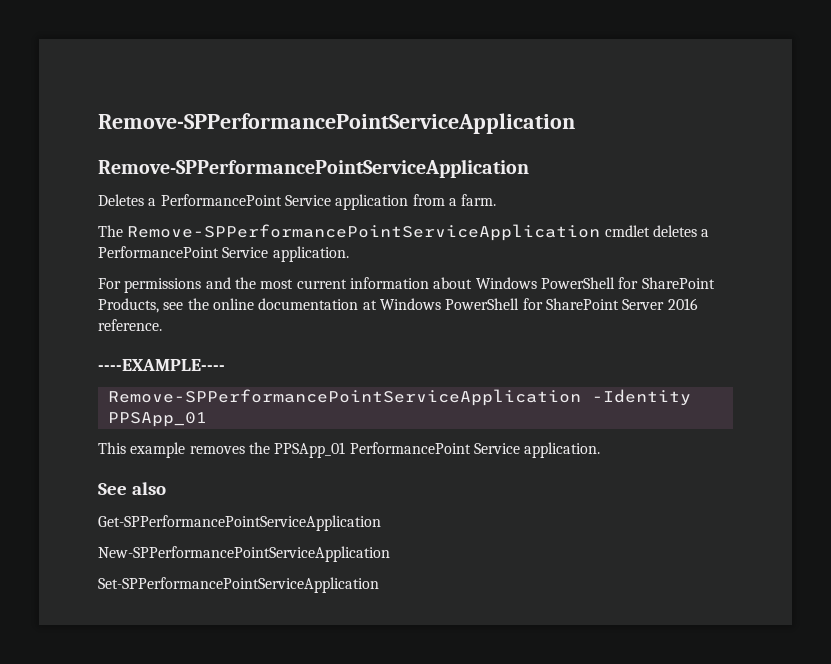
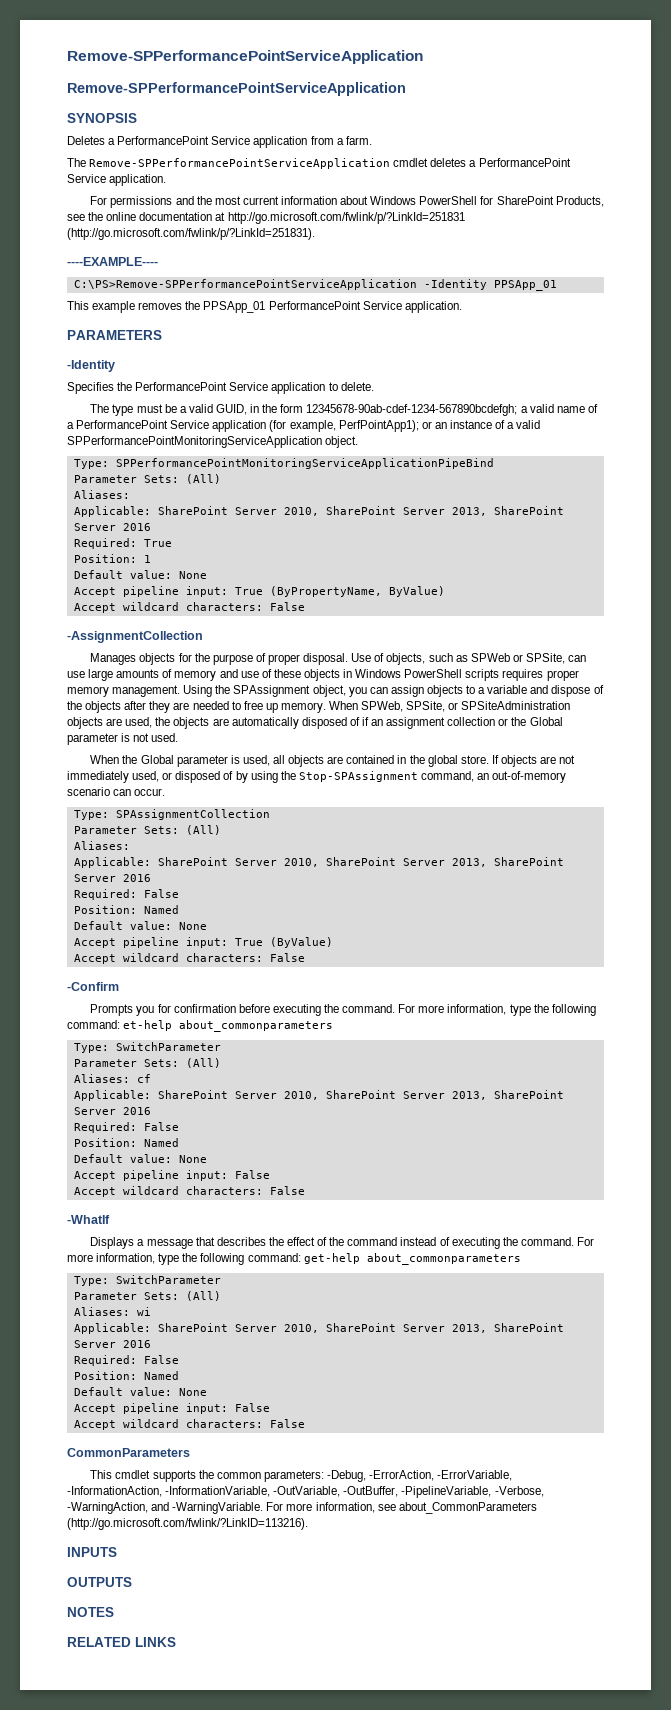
(529, 168) none -> [67,113,137,123] // SYNOPSIS
[379,298,698,310] [98,319,162,331] Windows PowerShell for SharePoint Server 2016 reference. -> [227,212,465,224] [67,228,315,240] http://go.microsoft.com/fwlink/p/?LinkId=251831 (http://go.microsoft.com/fwlink/p/?LinkId=251831).
[107,389,581,406] Remove-SPPerformancePointServiceApplication -> [73,279,417,290] C:\PS>Remove-SPPerformancePointServiceApplication
[98,482,166,495] [98,515,381,531] [98,546,390,562] [98,577,379,593] See also // Get-SPPerformancePointServiceApplication // New-SPPerformancePointServiceApplication // Set-SPPerformancePointServiceApplication -> [67,330,162,340] [67,360,115,372] [67,382,374,394] [90,404,598,416] [67,420,541,432] [67,436,359,448] [73,458,494,469] [73,474,221,484] [73,490,130,499] [73,506,564,517] [73,523,151,531] [73,538,172,549] [73,554,151,563] [73,570,207,579] [73,586,445,597] [73,602,305,613] [67,631,203,643] [90,653,587,665] [67,669,579,681] [67,685,604,697] [67,701,571,713] [67,717,563,729] [67,733,179,745] [90,755,576,767] [67,771,567,783] [67,787,166,796] [73,809,270,820] [73,825,221,835] [73,841,130,850] [73,857,564,868] [73,874,151,882] [73,889,179,900] [73,905,179,914] [73,921,207,930] [73,937,333,948] [73,953,305,964] [67,982,119,991] [90,1004,596,1016] [67,1020,334,1032] [73,1042,221,1053] [73,1058,221,1068] [73,1074,151,1083] [73,1090,564,1101] [73,1107,151,1115] [73,1122,179,1133] [73,1138,179,1147] [73,1154,207,1163] [73,1170,270,1181] [73,1186,305,1197] [67,1215,110,1224] [90,1237,594,1249] [67,1253,521,1265] [73,1275,221,1286] [73,1291,221,1301] [73,1307,151,1316] [73,1323,564,1334] [73,1340,151,1348] [73,1355,179,1366] [73,1371,179,1380] [73,1387,207,1396] [73,1403,270,1414] [73,1419,305,1430] [67,1448,190,1457] [90,1470,513,1482] [67,1486,544,1498] [67,1502,537,1514] [67,1518,308,1530] [67,1547,117,1557] [67,1577,132,1587] [67,1607,114,1617] [67,1637,176,1647] PARAMETERS // -Identity // Specifies the PerformancePoint Service application to delete. // The type must be a valid GUID, in the form 12345678-90ab-cdef-1234-567890bcdefgh; a valid name of a PerformancePoint Service application (for example, PerfPointApp1); or an instance of a valid SPPerformancePointMonitoringServiceApplication object. // Type: SPPerformancePointMonitoringServiceApplicationPipeBind // Parameter Sets: (All) // Aliases: // Applicable: SharePoint Server 2010, SharePoint Server 2013, SharePoint Server 2016 // Required: True // Position: 1 // Default value: None // Accept pipeline input: True (ByPropertyName, ByValue) // Accept wildcard characters: False // -AssignmentCollection // Manages objects for the purpose of proper disposal. Use of objects, such as SPWeb or SPSite, can use large amounts of memory and use of these objects in Windows PowerShell scripts requires proper memory management. Using the SPAssignment object, you can assign objects to a variable and dispose of the objects after they are needed to free up memory. When SPWeb, SPSite, or SPSiteAdministration objects are used, the objects are automatically disposed of if an assignment collection or the Global parameter is not used. // When the Global parameter is used, all objects are contained in the global store. If objects are not immediately used, or disposed of by using the Stop-SPAssignment command, an out-of-memory scenario can occur. // Type: SPAssignmentCollection // Parameter Sets: (All) // Aliases: // Applicable: SharePoint Server 2010, SharePoint Server 2013, SharePoint Server 2016 // Required: False // Position: Named // Default value: None // Accept pipeline input: True (ByValue) // Accept wildcard characters: False // -Confirm // Prompts you for confirmation before executing the command. For more information, type the following command: et-help about_commonparameters // Type: SwitchParameter // Parameter Sets: (All) // Aliases: cf // Applicable: SharePoint Server 2010, SharePoint Server 2013, SharePoint Server 2016 // Required: False // Position: Named // Default value: None // Accept pipeline input: False // Accept wildcard characters: False // -WhatIf // Displays a message that describes the effect of the command instead of executing the command. For more information, type the following command: get-help about_commonparameters // Type: SwitchParameter // Parameter Sets: (All) // Aliases: wi // Applicable: SharePoint Server 2010, SharePoint Server 2013, SharePoint Server 2016 // Required: False // Position: Named // Default value: None // Accept pipeline input: False // Accept wildcard characters: False // CommonParameters // This cmdlet supports the common parameters: -Debug, -ErrorAction, -ErrorVariable, -InformationAction, -InformationVariable, -OutVariable, -OutBuffer, -PipelineVariable, -Verbose, -WarningAction, and -WarningVariable. For more information, see about_CommonParameters (http://go.microsoft.com/fwlink/?LinkID=113216). // INPUTS // OUTPUTS // NOTES // RELATED LINKS

